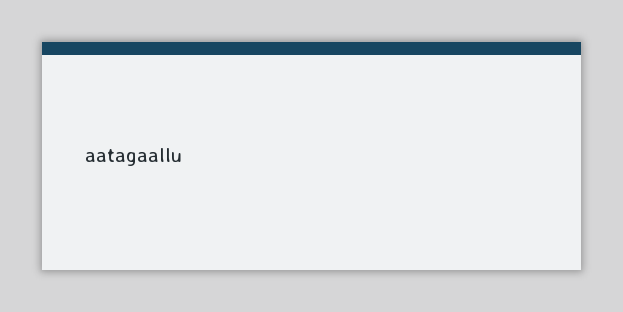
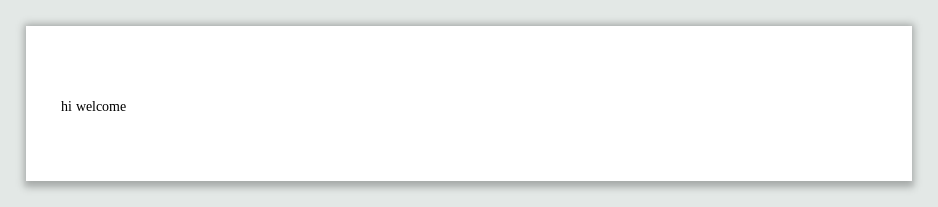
[85,148,182,166] aatagaallu -> [61,101,126,111] hi welcome

